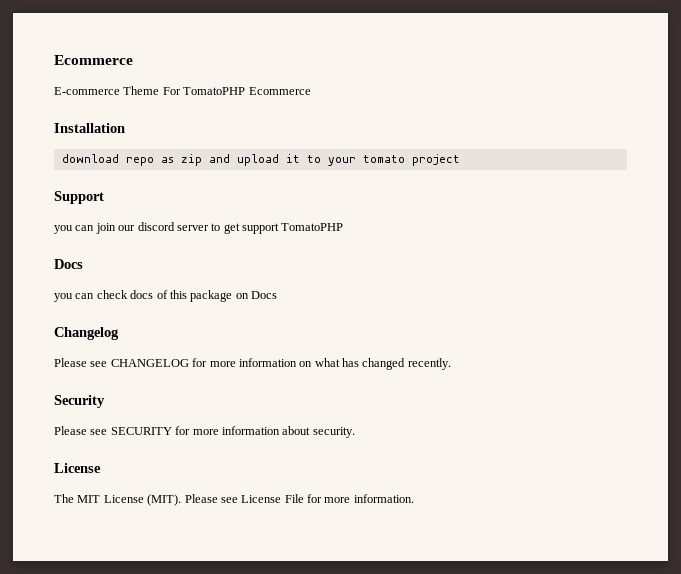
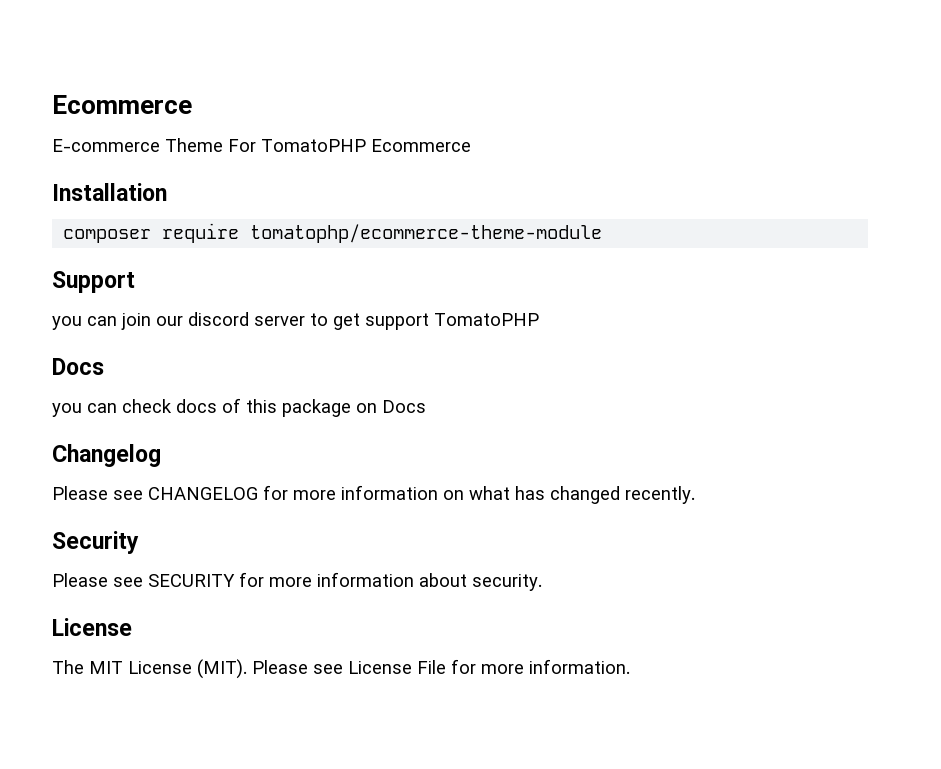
[61,154,460,166] download repo as zip and upload it to your tomato project -> [63,223,603,243] composer require tomatophp/ecommerce-theme-module

